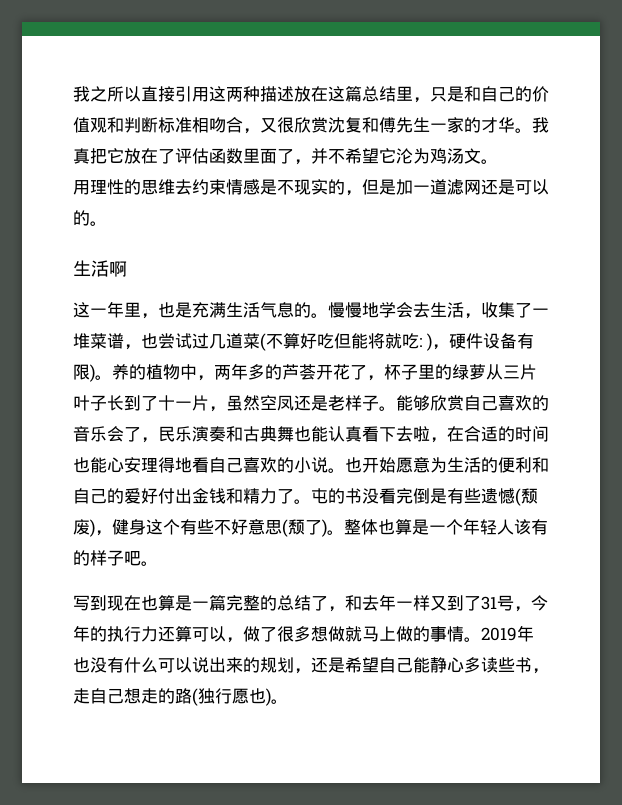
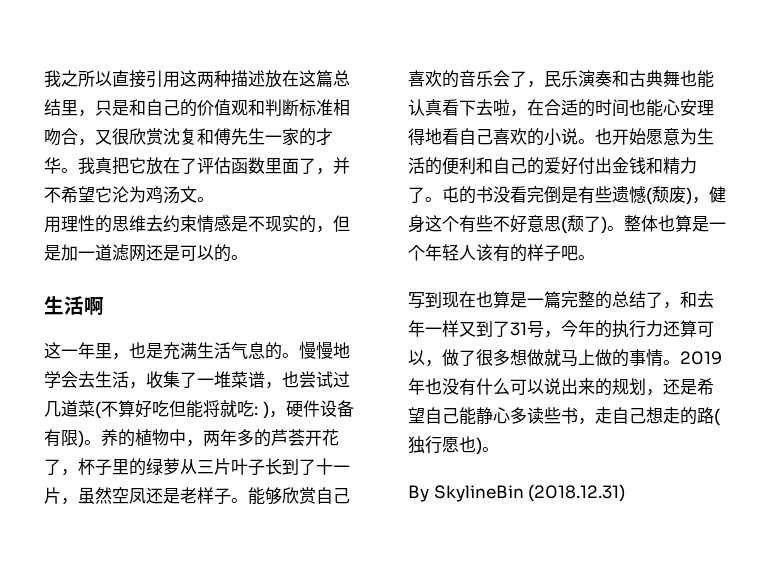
(288, 701) none -> [408,484,626,502] // By SkylineBin (2018.12.31)

